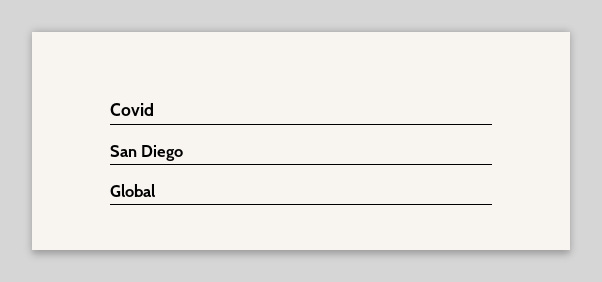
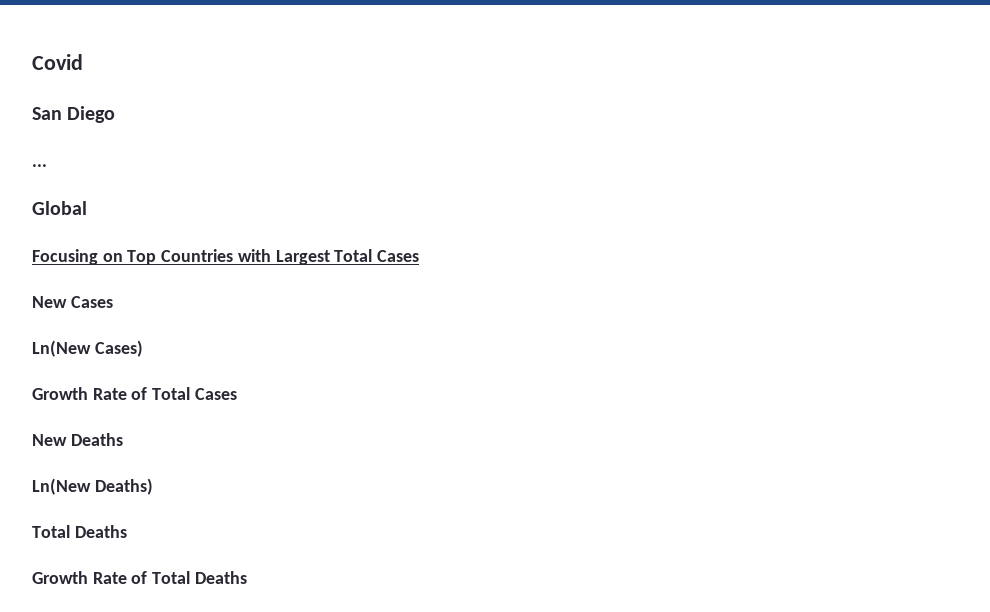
(184, 153) none -> [32,164,47,167] // ...
(155, 190) none -> [32,249,420,265] [32,296,113,308] [32,340,143,357] [32,387,237,400] [32,433,123,446] [32,478,153,495] [32,525,127,538] [32,571,247,584] // Focusing on Top Countries with Largest Total Cases // New Cases // Ln(New Cases) // Growth Rate of Total Cases // New Deaths // Ln(New Deaths) // Total Deaths // Growth Rate of Total Deaths

